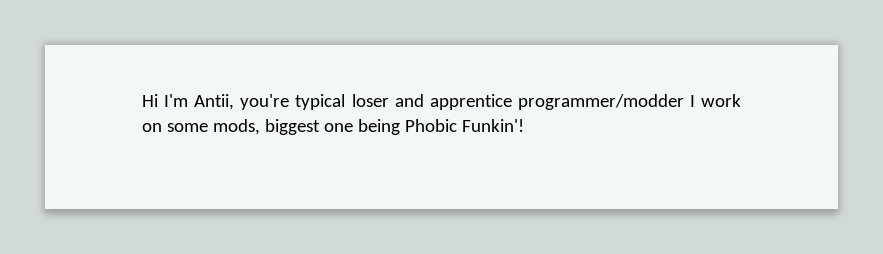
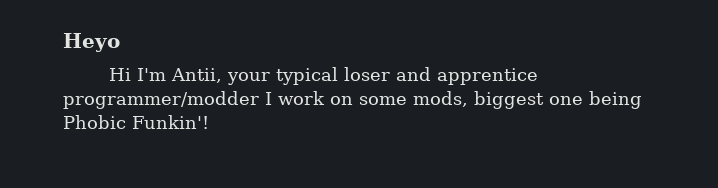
(142, 100) none -> [63,33,120,52] Heyo //
[240,94,290,110] you're -> [226,72,270,85] your

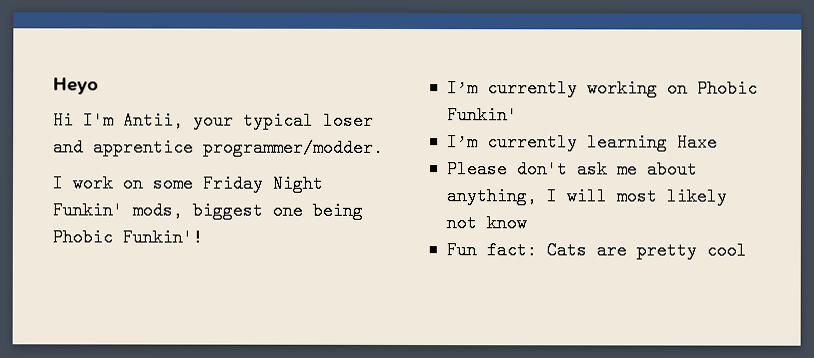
[63,91,259,109] programmer/modder -> [203,138,384,157] programmer/modder. //
(407, 100) none -> [202,174,324,193] [52,201,123,220] Friday Night Funkin'
(209, 122) none -> [446,79,758,98] [446,106,518,125] [446,133,718,152] [446,160,698,179] [445,187,727,206] [445,214,527,233] [445,241,747,260] // I’m currently working on Phobic Funkin' // I’m currently learning Haxe // Please don't ask me about anything, I will most likely not know // Fun fact: Cats are pretty cool

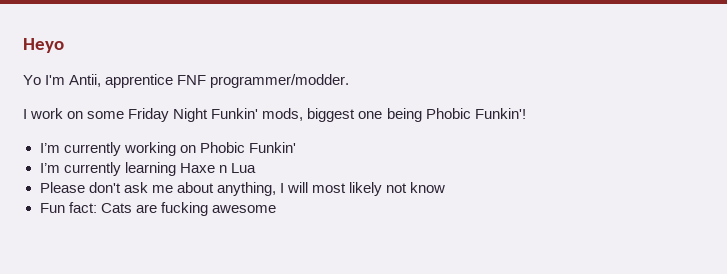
[53,111,74,130] Hi -> [23,75,41,85] Yo
[193,111,374,130] [53,138,194,157] your typical loser and apprentice -> [105,74,207,88] apprentice FNF
(718, 142) none -> [218,163,256,173] n Lua
[635,241,747,260] pretty cool -> [160,202,276,216] fucking awesome

